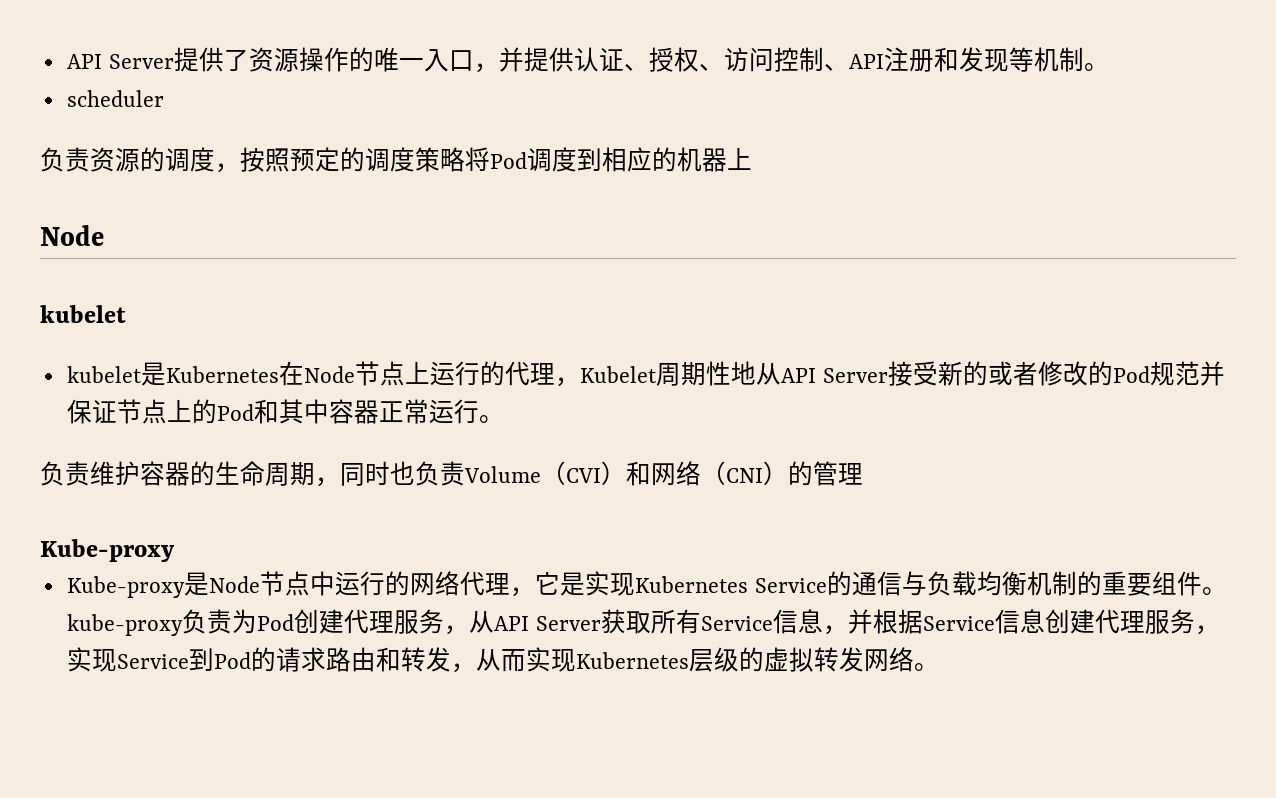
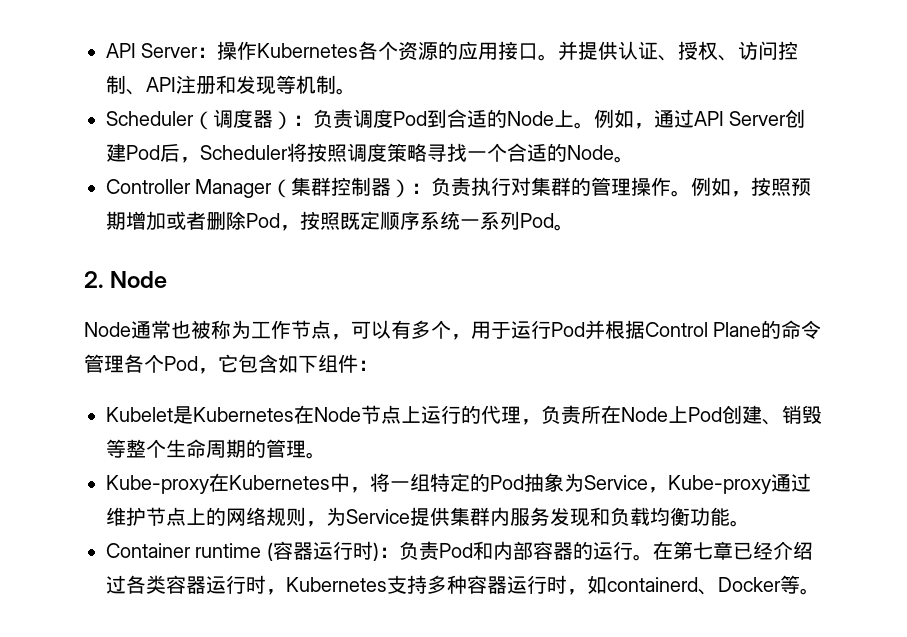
[66,47,499,73] API Server提供了资源操作的唯一入口， -> [106,41,559,61] API Server：操作Kubernetes各个资源的应用接口。
[66,90,164,107] [40,147,752,173] [40,225,104,246] [40,305,126,323] [66,366,142,383] scheduler // 负责资源的调度，按照预定的调度策略将Pod调度到相应的机器上 // Node // kubelet // kubelet -> [106,109,806,130] [106,143,634,163] [106,177,812,198] [106,211,574,231] [84,271,168,288] [84,320,822,340] [84,354,378,374] [106,407,173,422] Scheduler（调度器）：负责调度Pod到合适的Node上。例如，通过API Server创建Pod后，Scheduler将按照调度策略寻找一个合适的Node。 // Controller Manager（集群控制器）：负责执行对集群的管理操作。例如，按照预期增加或者删除Pod，按照既定顺序系统一系列Pod。 // 2. Node // Node通常也被称为工作节点，可以有多个，用于运行Pod并根据Control Plane的命令管理各个Pod，它包含如下组件： // Kubelet
[579,361,1225,386] [66,399,504,424] [40,461,863,487] [40,539,175,562] [66,571,1227,598] [66,609,1220,636] [66,647,914,673] Kubelet周期性地从API Server接受新的或者修改的Pod规范并保证节点上的Pod和其中容器正常运行。 // 负责维护容器的生命周期，同时也负责Volume（CVI）和网络（CNI）的管理 // Kube-proxy // Kube-proxy是Node节点中运行的网络代理，它是实现Kubernetes Service的通信与负载均衡机制的重要组件。kube-proxy负责为Pod创建代理服务，从API Server获取所有Service信息，并根据Service信息创建代理服务，实现Service到Pod的请求路由和转发，从而实现Kubernetes层级的虚拟转发网络 -> [541,405,822,425] [106,439,326,459] [106,473,811,494] [106,507,750,527] [106,541,813,561] [106,575,800,595] 负责所在Node上Pod创建、销毁等整个生命周期的管理。 // Kube-proxy在Kubernetes中，将一组特定的Pod抽象为Service，Kube-proxy通过维护节点上的网络规则，为Service提供集群内服务发现和负载均衡功能。 // Container runtime (容器运行时)：负责Pod和内部容器的运行。在第七章已经介绍过各类容器运行时，Kubernetes支持多种容器运行时，如containerd、Docker等

